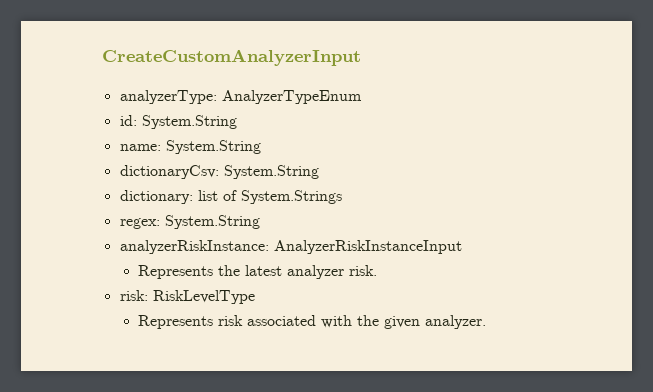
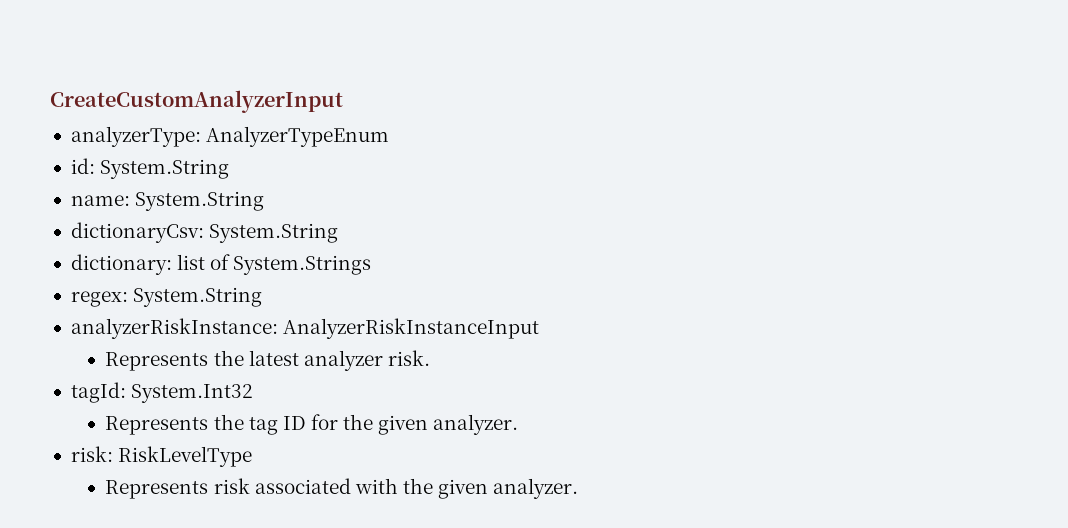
(378, 270) none -> [70,382,254,403] [105,414,519,435] // tagId: System.Int32 // Represents the tag ID for the given analyzer.

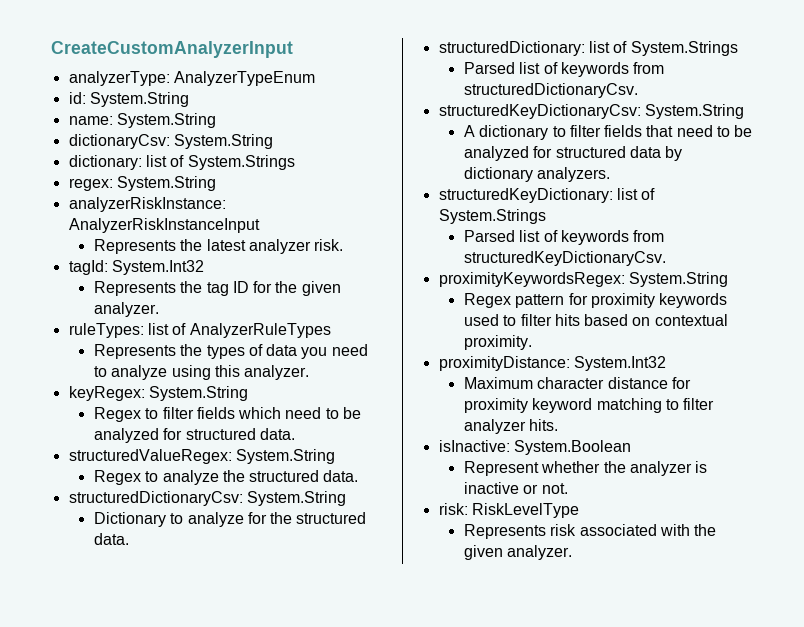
(519, 424) none -> [68,323,331,338] [93,344,368,359] [93,365,310,380] [68,386,248,401] [93,407,362,422] [93,428,295,443] [68,449,335,464] [93,470,359,485] [68,491,346,506] [93,512,367,527] [93,533,129,545] [438,41,738,56] [463,62,665,77] [463,83,638,98] [438,104,744,119] [463,125,753,140] [463,146,683,161] [463,167,611,182] [438,188,656,203] [438,209,546,224] [463,230,665,245] [463,251,666,266] [438,272,728,287] [463,293,728,308] [463,314,728,326] [463,335,532,350] [438,356,666,371] [463,377,691,389] [463,398,715,413] [463,419,559,434] [438,440,631,455] [463,461,708,476] [463,482,568,494] // ruleTypes: list of AnalyzerRuleTypes // Represents the types of data you need to analyze using this analyzer. // keyRegex: System.String // Regex to filter fields which need to be analyzed for structured data. // structuredValueRegex: System.String // Regex to analyze the structured data. // structuredDictionaryCsv: System.String // Dictionary to analyze for the structured data. // structuredDictionary: list of System.Strings // Parsed list of keywords from structuredDictionaryCsv. // structuredKeyDictionaryCsv: System.String // A dictionary to filter fields that need to be analyzed for structured data by dictionary analyzers. // structuredKeyDictionary: list of System.Strings // Parsed list of keywords from structuredKeyDictionaryCsv. // proximityKeywordsRegex: System.String // Regex pattern for proximity keywords used to filter hits based on contextual proximity. // proximityDistance: System.Int32 // Maximum character distance for proximity keyword matching to filter analyzer hits. // isInactive: System.Boolean // Represent whether the analyzer is inactive or not.

